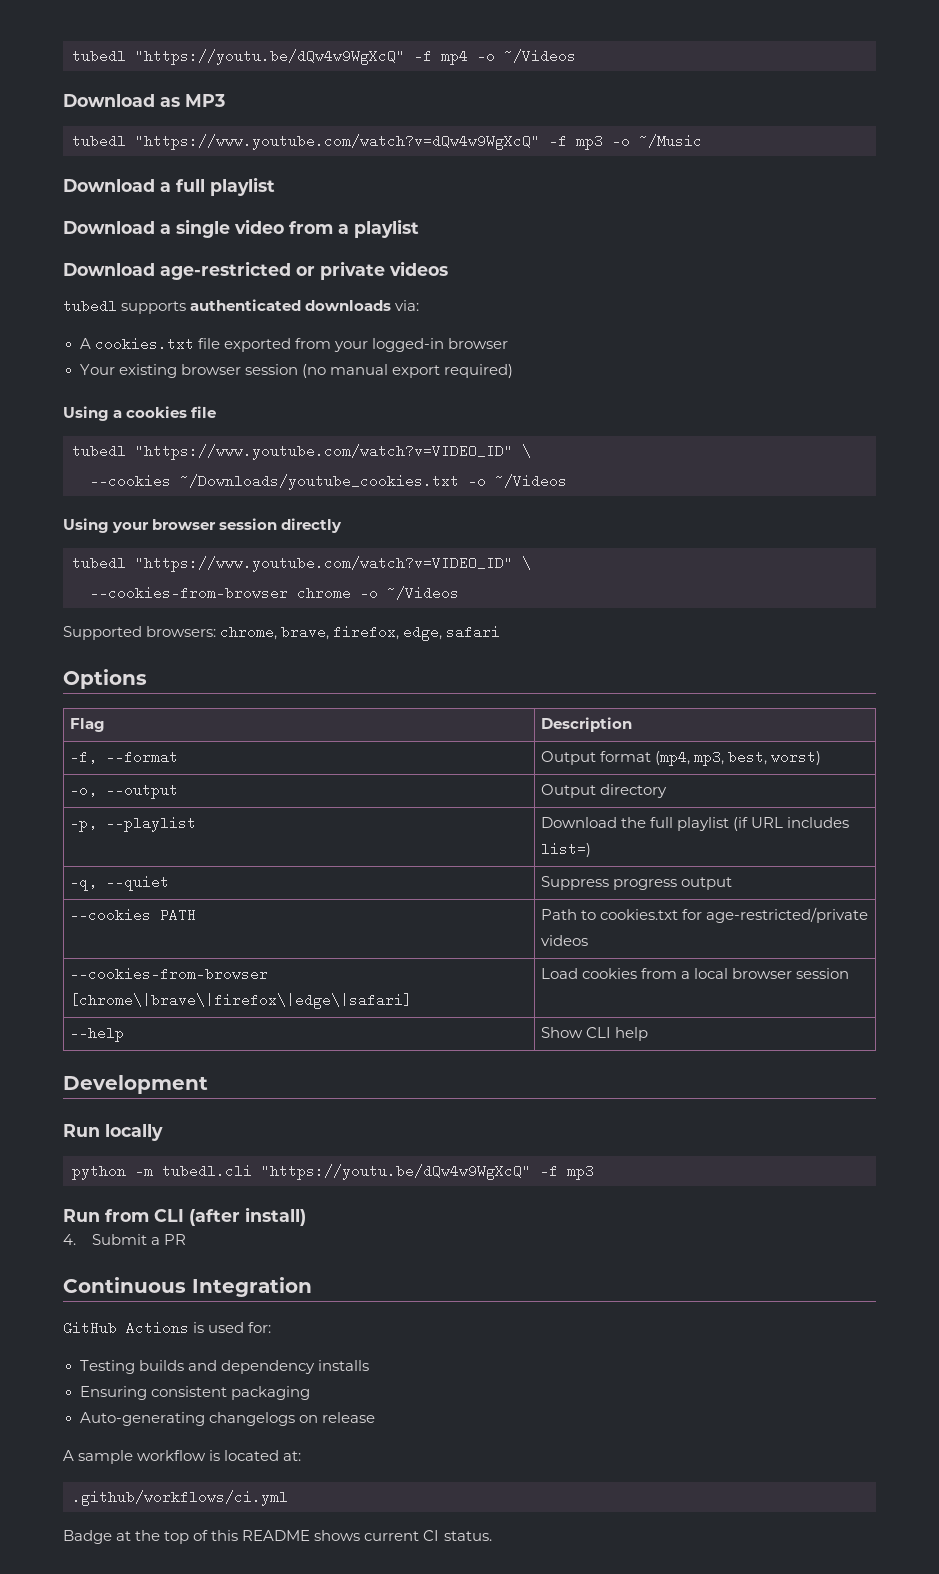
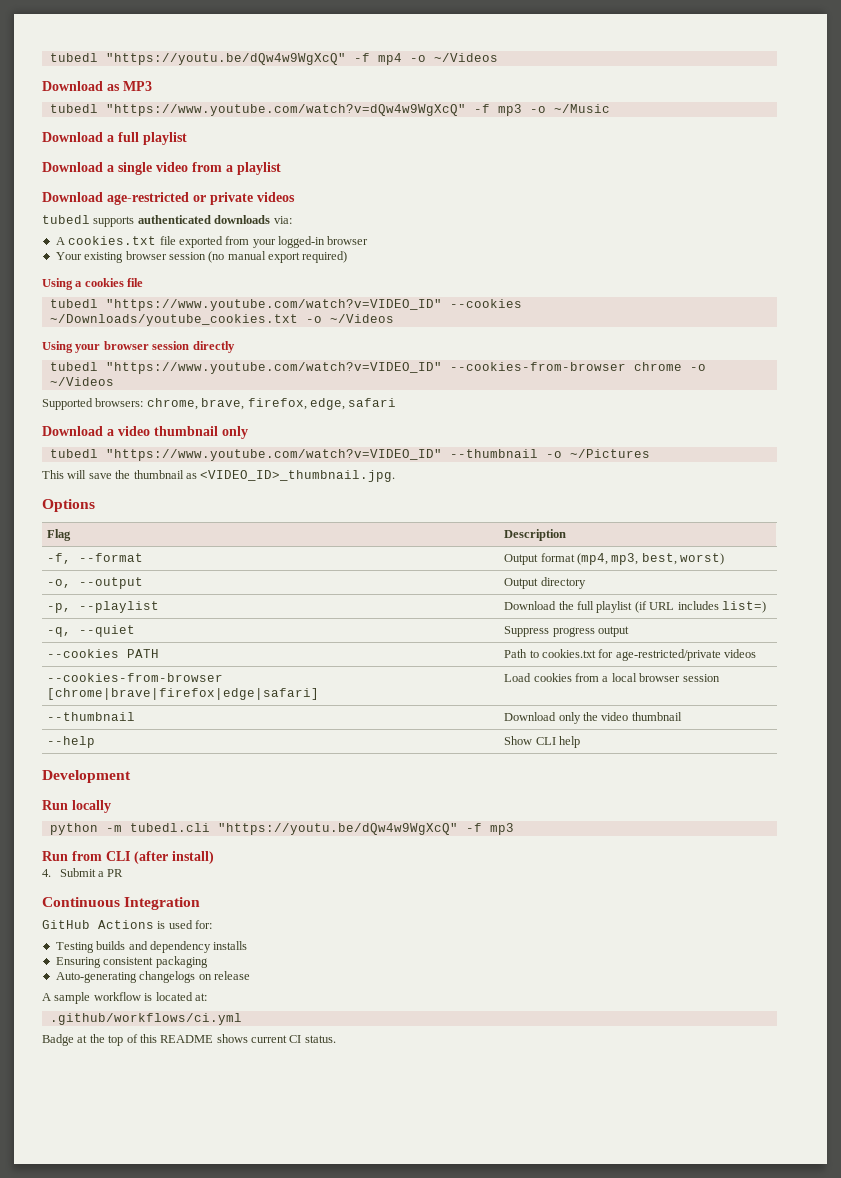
[522,444,531,458] \ // -> (442, 305) none
[522,556,531,570] \ // -> (442, 368) none
(501, 632) none -> [42,426,248,439] [49,449,650,461] [42,470,396,482] // Download a video thumbnail only // tubedl "https://www.youtube.com/watch?v=VIDEO_ID" --thumbnail -o ~/Pictures // This will save the thumbnail as <VIDEO_ID>_thumbnail.jpg.
[69,993,412,1009] [chrome\|brave\|firefox\|edge\|safari] -> [47,688,320,700] [chrome|brave|firefox|edge|safari]
(849, 973) none -> [47,712,136,721] [504,712,682,724] // --thumbnail | Download only the video thumbnail

